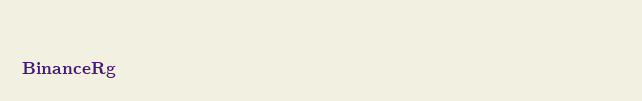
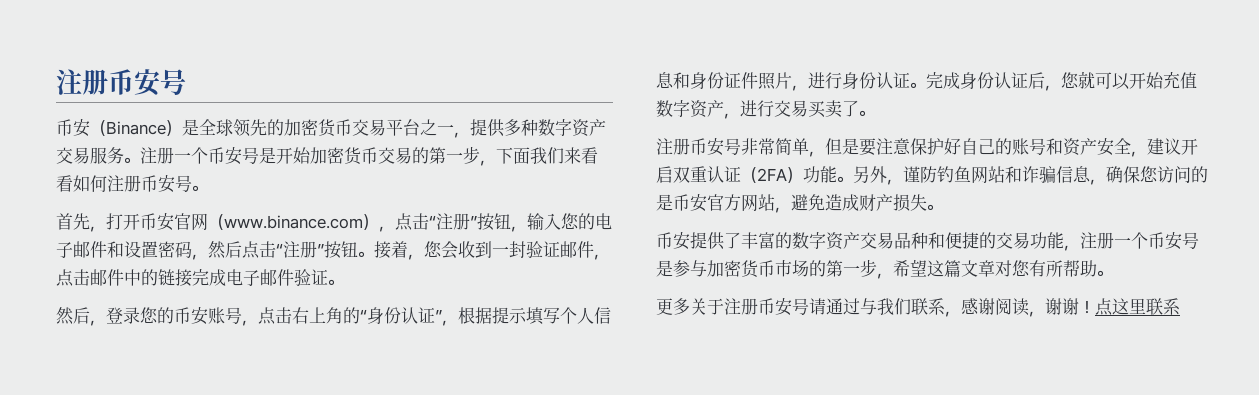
[22,62,116,78] BinanceRg -> [56,69,186,96] [56,119,606,138] [56,146,598,166] [56,175,208,193] [56,213,612,232] [56,241,610,260] [56,269,344,287] [56,307,611,326] [656,71,1197,91] [656,100,875,119] [656,138,1198,157] [656,166,1208,185] [656,194,943,213] [656,232,1199,251] [656,259,1113,279] [656,298,1180,317] 注册币安号 // 币安（Binance）是全球领先的加密货币交易平台之一，提供多种数字资产交易服务。注册一个币安号是开始加密货币交易的第一步，下面我们来看看如何注册币安号。 // 首先，打开币安官网（www.binance.com），点击“注册”按钮，输入您的电子邮件和设置密码，然后点击“注册”按钮。接着，您会收到一封验证邮件，点击邮件中的链接完成电子邮件验证。 // 然后，登录您的币安账号，点击右上角的“身份认证”，根据提示填写个人信息和身份证件照片，进行身份认证。完成身份认证后，您就可以开始充值数字资产，进行交易买卖了。 // 注册币安号非常简单，但是要注意保护好自己的账号和资产安全，建议开启双重认证（2FA）功能。另外，谨防钓鱼网站和诈骗信息，确保您访问的是币安官方网站，避免造成财产损失。 // 币安提供了丰富的数字资产交易品种和便捷的交易功能，注册一个币安号是参与加密货币市场的第一步，希望这篇文章对您有所帮助。 // 更多关于注册币安号请通过与我们联系，感谢阅读，谢谢！点这里联系

